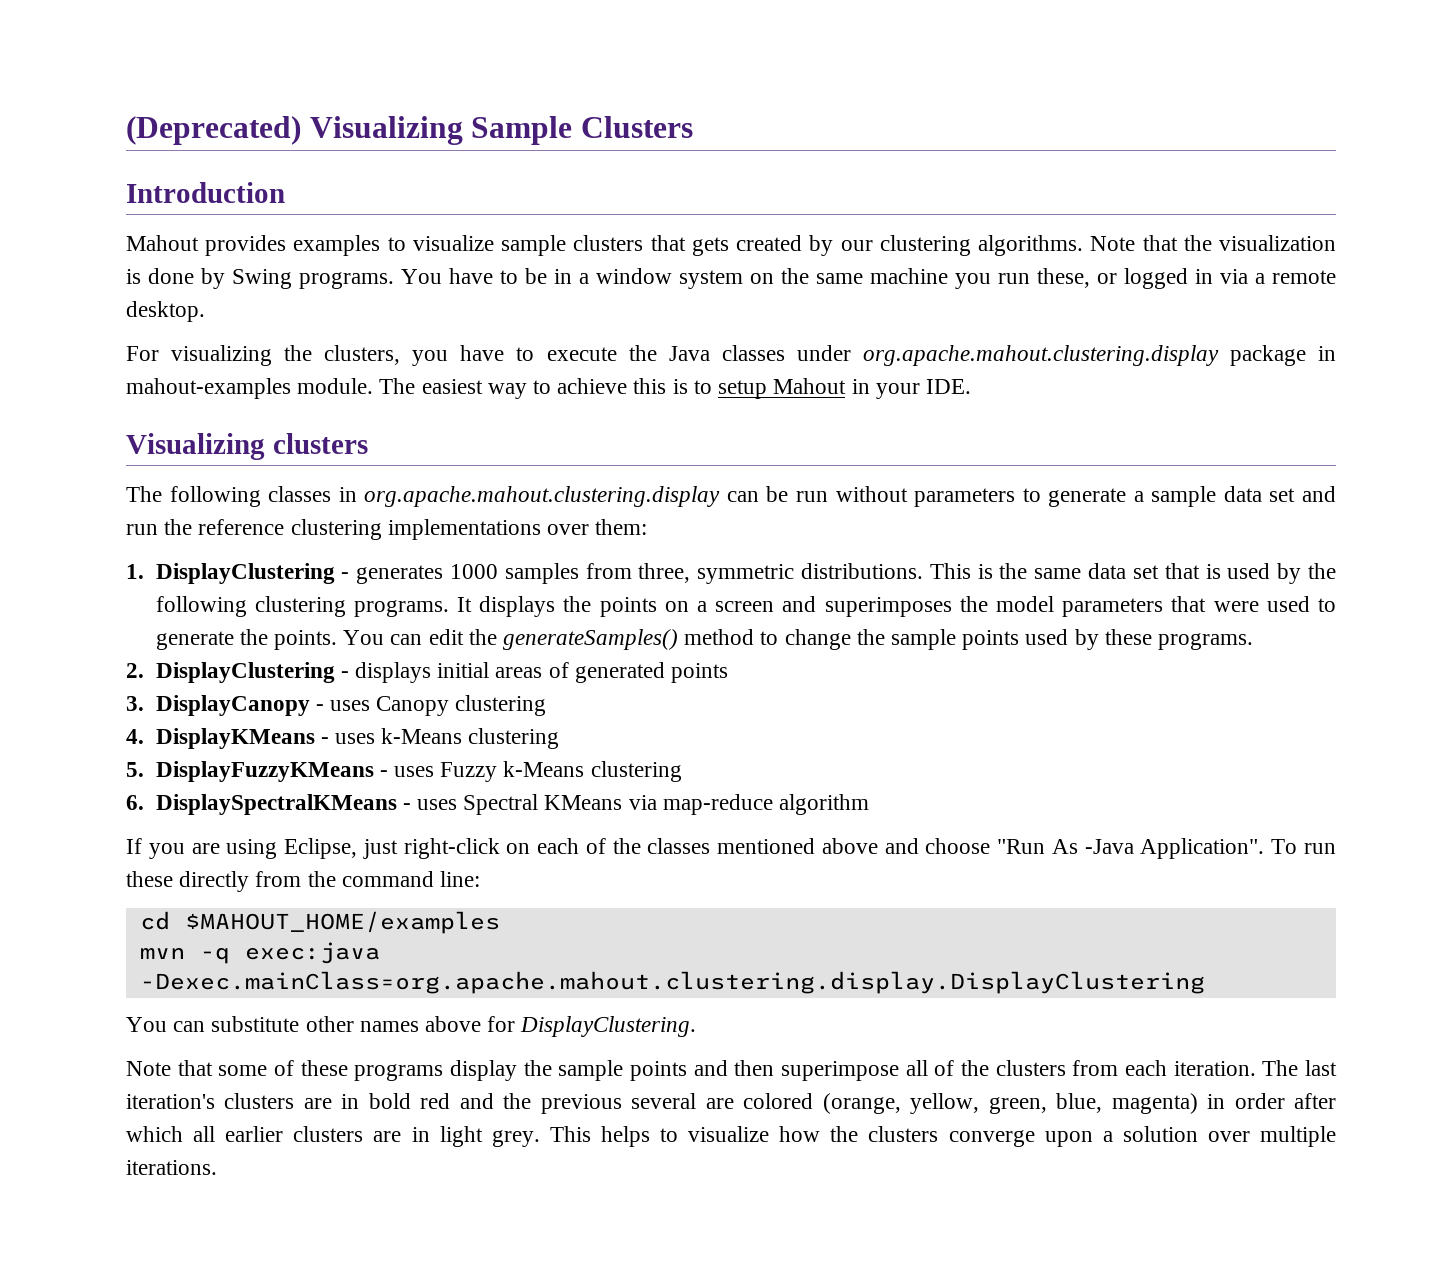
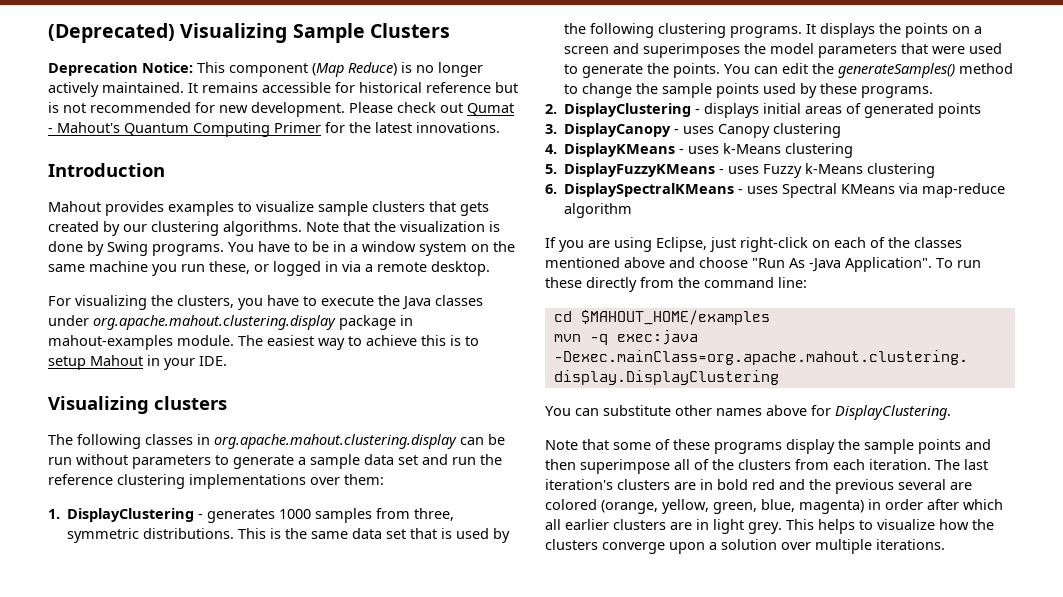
(693, 127) none -> [48,62,483,77] [48,82,518,97] [48,102,514,117] [48,122,500,137] // Deprecation Notice: This component (Map Reduce) is no longer actively maintained. It remains accessible for historical reference but is not recommended for new development. Please check out Qumat - Mahout's Quantum Computing Primer for the latest innovations.

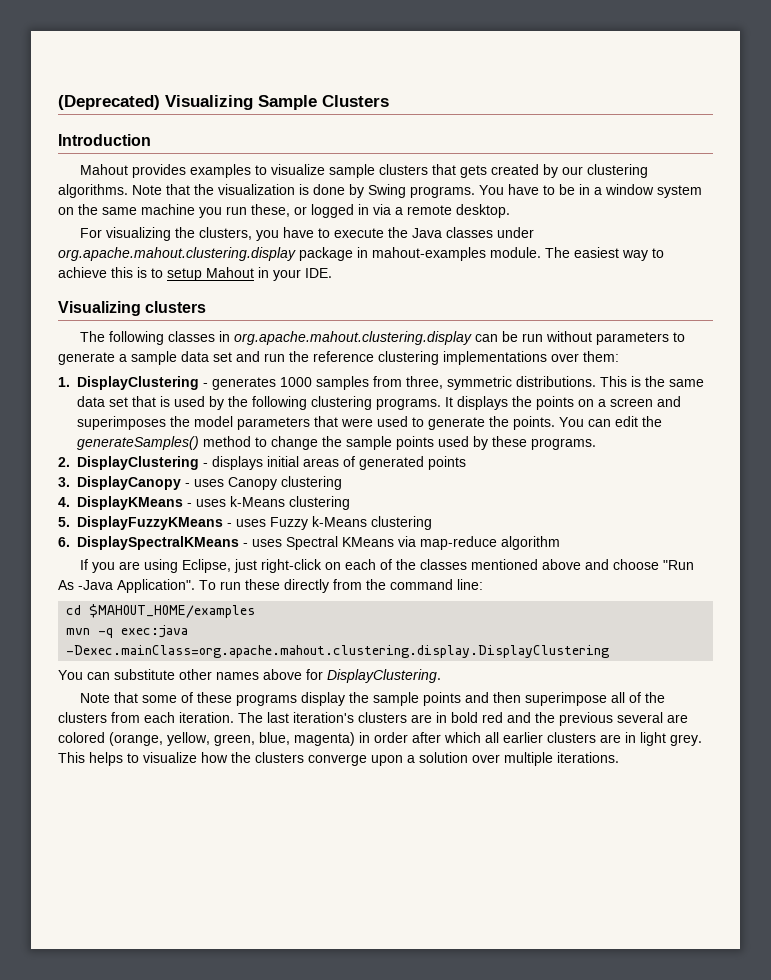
[48,62,483,77] [48,82,518,97] [48,102,514,117] [48,122,500,137] // Deprecation Notice: This component (Map Reduce) is no longer actively maintained. It remains accessible for historical reference but is not recommended for new development. Please check out Qumat - Mahout's Quantum Computing Primer for the latest innovations. -> (389, 101) none

